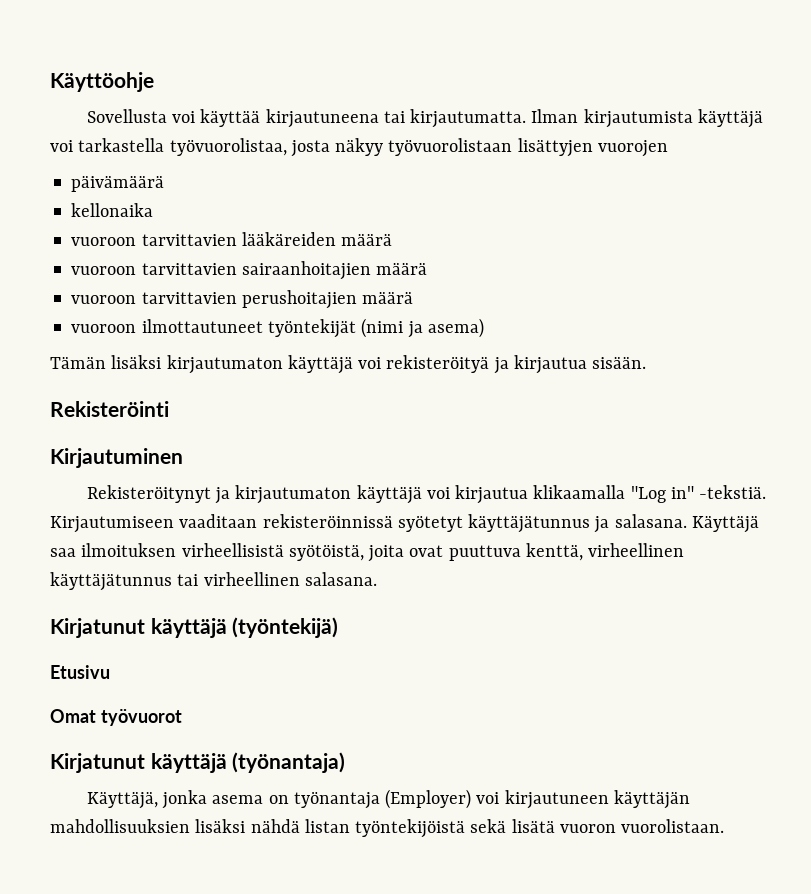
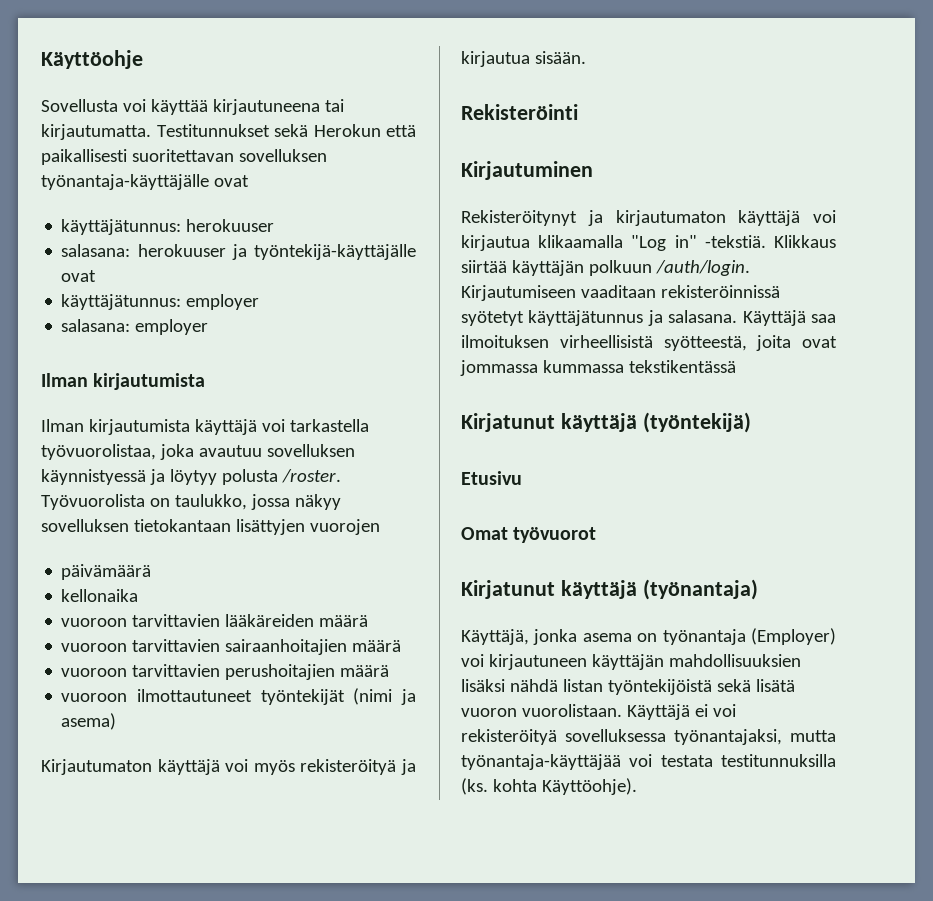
(527, 118) none -> [156,124,416,137] [41,149,327,165] [41,174,249,190] [61,219,275,235] [61,244,416,260] [61,270,97,282] [61,294,260,310] [61,319,209,335] [41,373,206,390] Testitunnukset sekä Herokun että paikallisesti suoritettavan sovelluksen työnantaja-käyttäjälle ovat // käyttäjätunnus: herokuuser // salasana: herokuuser ja työntekijä-käyttäjälle ovat // käyttäjätunnus: employer // salasana: employer // Ilman kirjautumista //
[290,138,513,157] josta näkyy työvuorolistaan -> [159,444,355,460] [41,469,341,485] [41,494,341,510] [41,519,231,532] joka avautuu sovelluksen käynnistyessä ja löytyy polusta /roster. Työvuorolista on taulukko, jossa näkyy sovelluksen tietokantaan
[50,355,382,374] Tämän lisäksi kirjautumaton käyttäjä voi -> [41,759,295,775] Kirjautumaton käyttäjä voi myös
(767, 492) none -> [774,235,836,248] [461,260,750,276] Klikkaus siirtää käyttäjän polkuun /auth/login.
[288,544,364,561] syötöistä, -> [663,336,747,351] syötteestä,
[448,543,685,561] [50,572,377,591] puuttuva kenttä, virheellinen käyttäjätunnus tai virheellinen salasana. -> [460,360,736,376] jommassa kummassa tekstikentässä
(725, 826) none -> [626,704,736,720] [461,729,836,745] [461,754,836,770] [461,778,637,795] Käyttäjä ei voi rekisteröityä sovelluksessa työnantajaksi, mutta työnantaja-käyttäjää voi testata testitunnuksilla (ks. kohta Käyttöohje).

